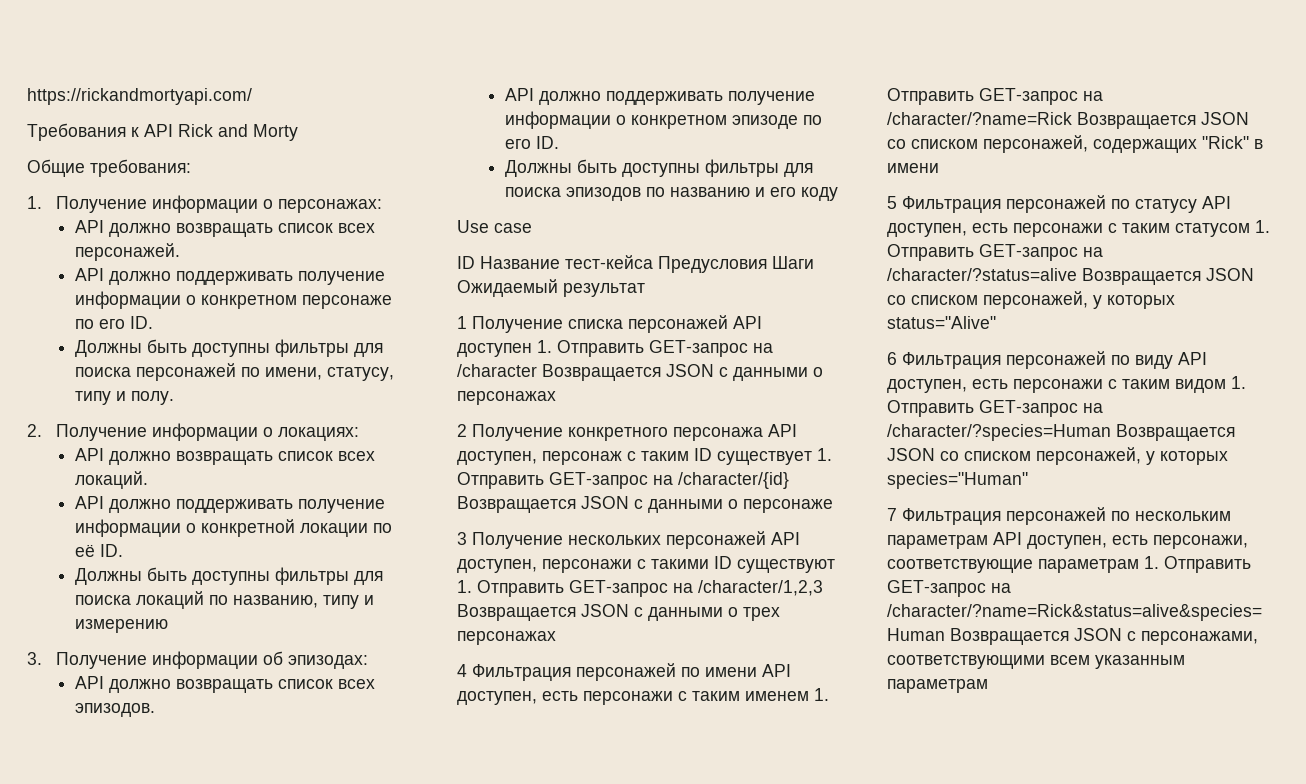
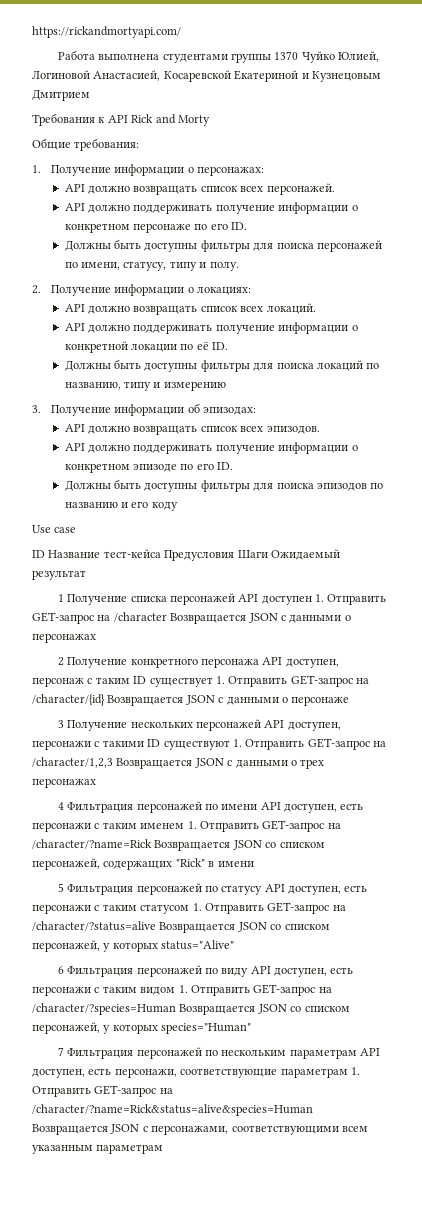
(252, 96) none -> [57,50,380,63] [32,70,381,82] [32,89,90,101] // Работа выполнена студентами группы 1370 Чуйко Юлией, Логиновой Анастасией, Косаревской Екатериной и Кузнецовым Дмитрием

